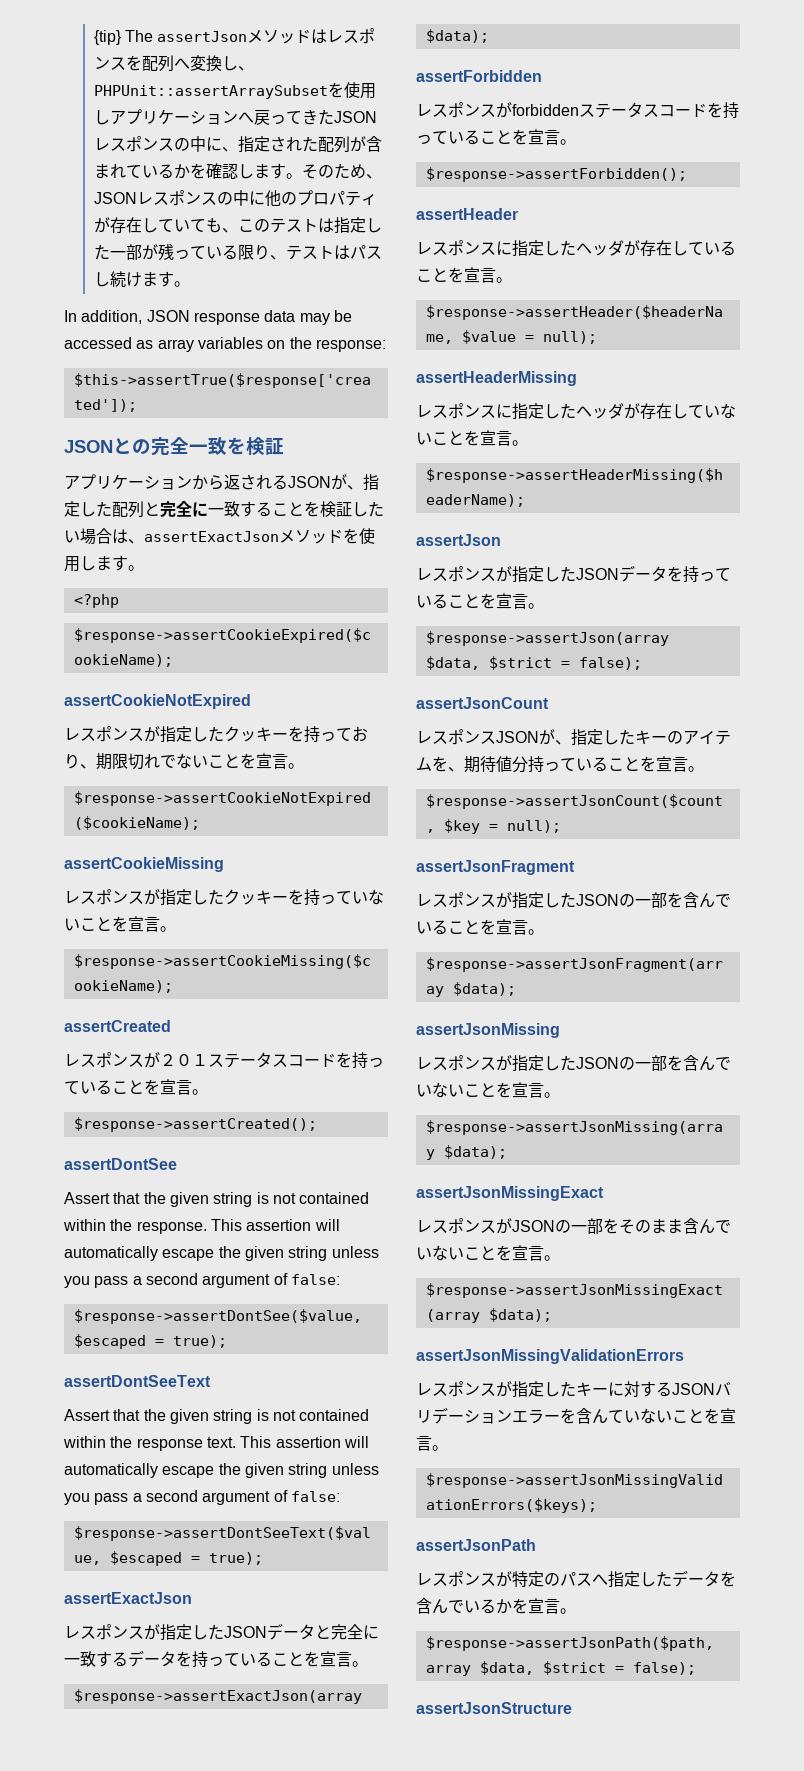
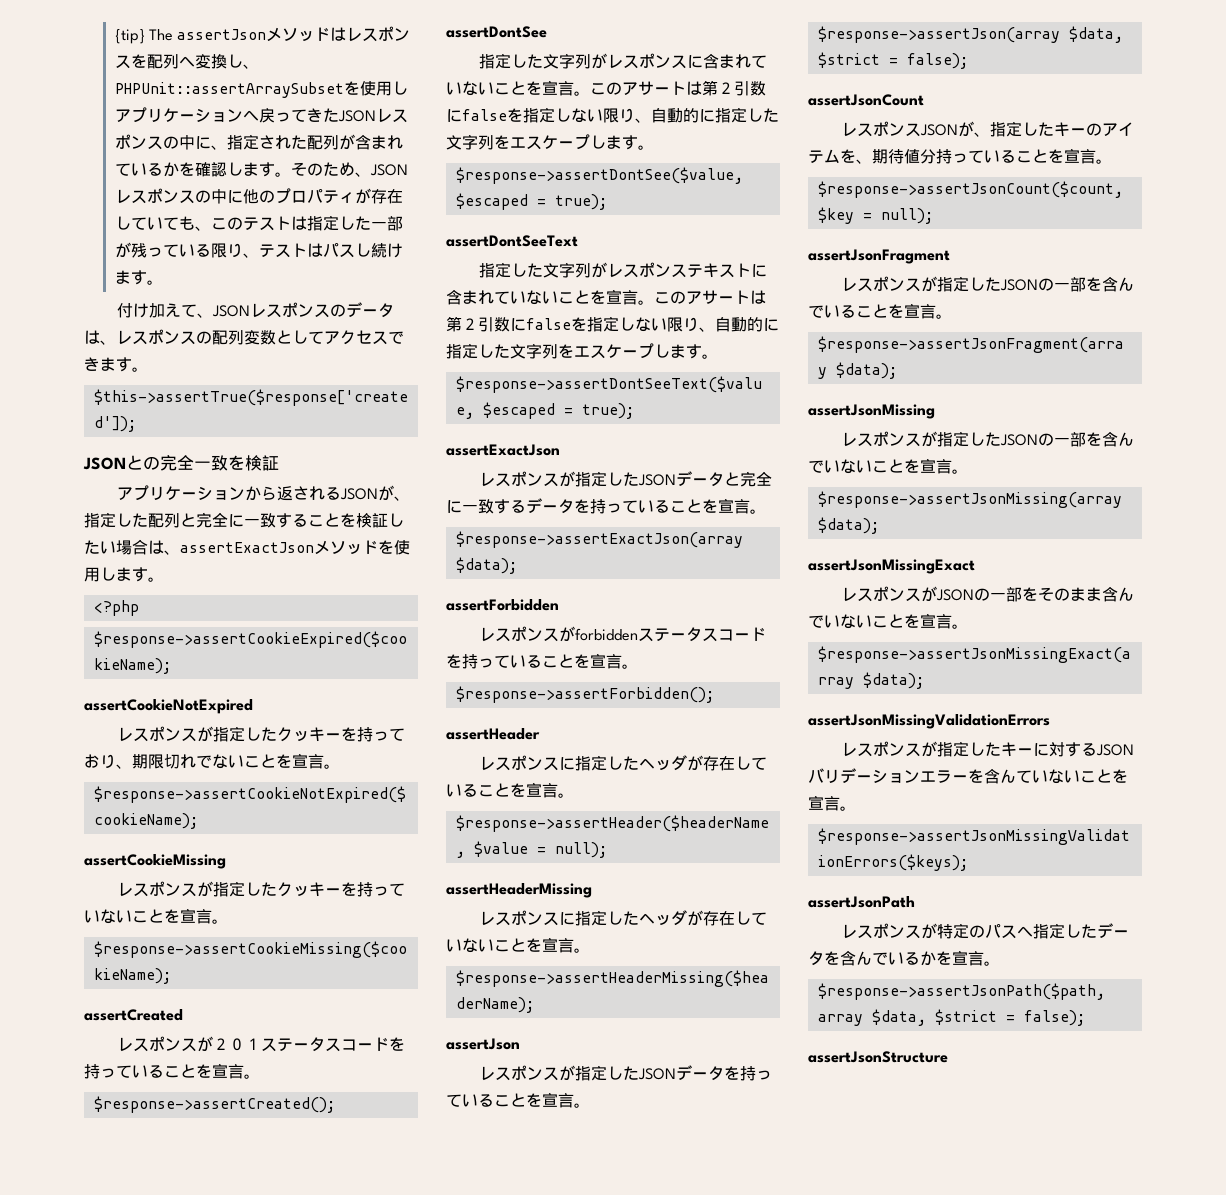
[64,310,352,325] [64,337,386,352] In addition, JSON response data may be accessed as array variables on the response: -> [116,302,394,318] [84,329,404,345] [84,357,148,372] 付け加えて、JSONレスポンスのデータは、レスポンスの配列変数としてアクセスできます。
[64,1192,370,1207] [63,1219,340,1234] [64,1246,379,1261] [64,1273,340,1288] Assert that the given string is not contained within the response. This assertion will automatically escape the given string unless you pass a second argument of false: -> [478,53,767,69] [446,80,766,96] [446,107,779,123] [446,134,654,150] 指定した文字列がレスポンスに含まれていないことを宣言。このアサートは第２引数にfalseを指定しない限り、自動的に指定した文字列をエスケープします。
[64,1409,370,1424] [63,1436,369,1451] [64,1463,379,1478] [64,1490,340,1505] Assert that the given string is not contained within the response text. This assertion will automatically escape the given string unless you pass a second argument of false: -> [478,262,767,278] [446,289,766,305] [446,316,779,332] [446,343,718,359] 指定した文字列がレスポンステキストに含まれていないことを宣言。このアサートは第２引数にfalseを指定しない限り、自動的に指定した文字列をエスケープします。

